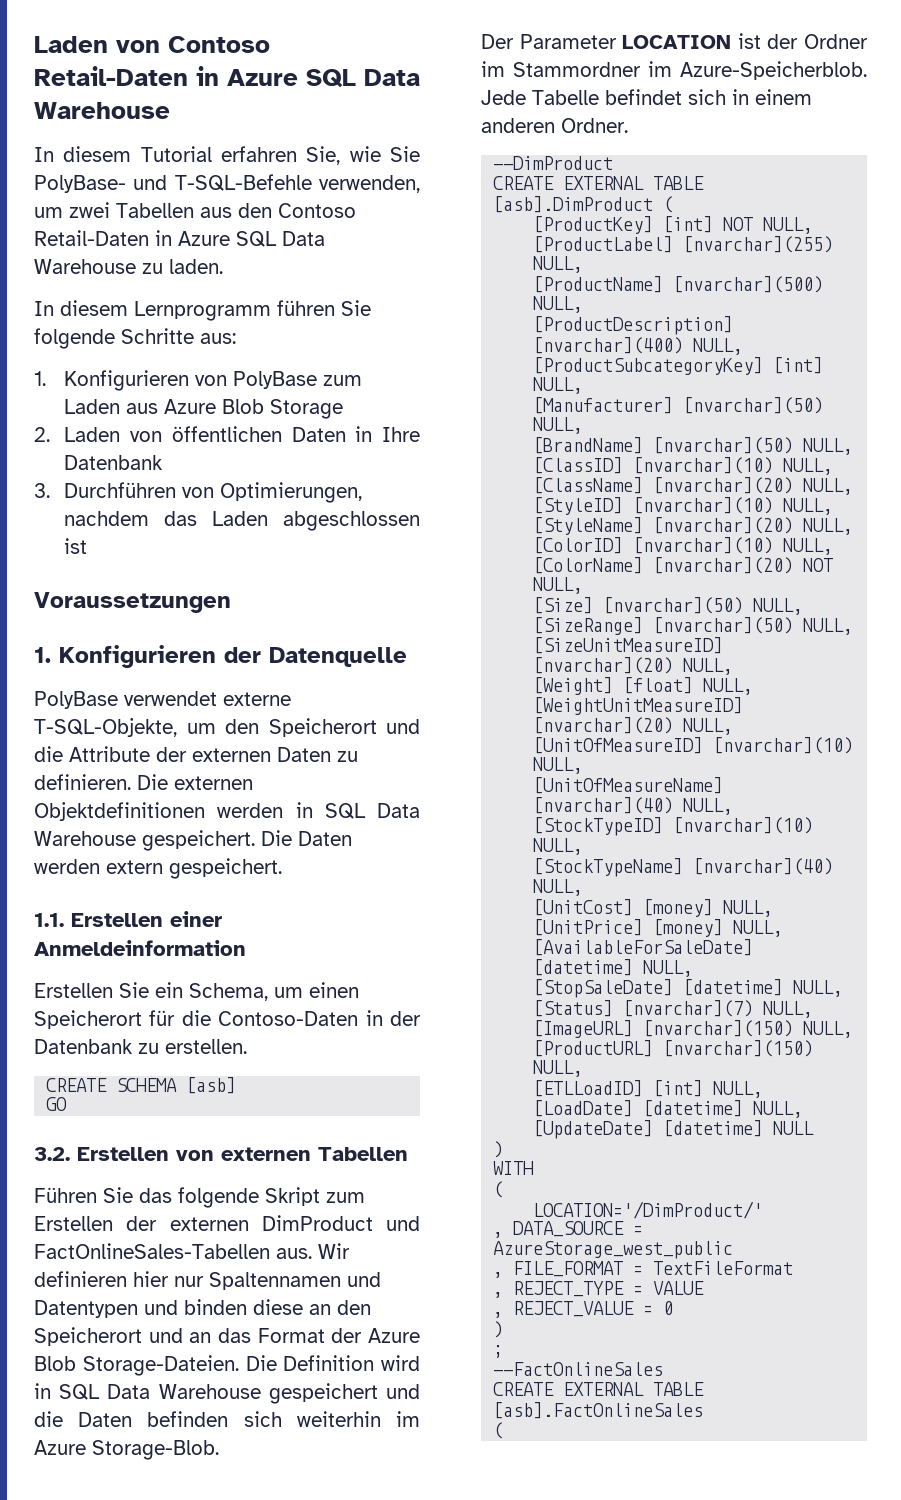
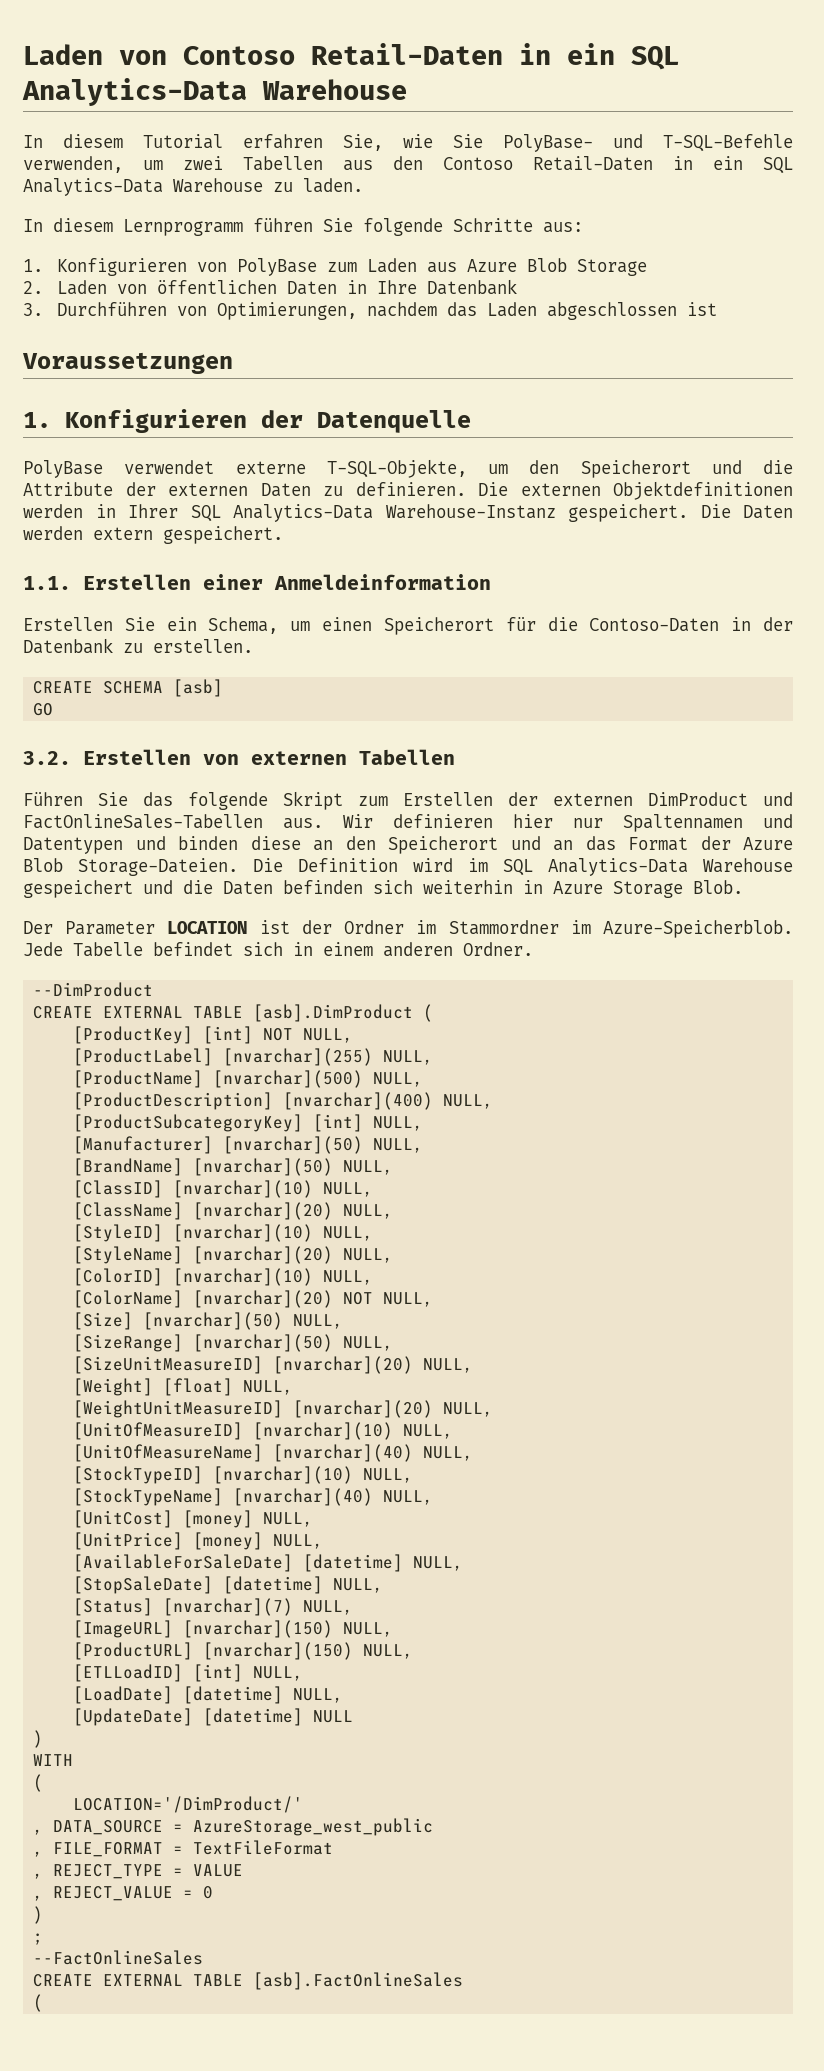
[227,69,420,88] Azure SQL Data -> [567,43,679,70] [22,78,247,106] ein SQL Analytics-Data
[178,231,325,247] Azure SQL Data -> [713,156,793,174] [23,178,163,196] ein SQL Analytics-Data
[324,803,420,819] [34,831,136,846] SQL Data Warehouse -> [128,504,556,522] Ihrer SQL Analytics-Data Warehouse-Instanz
[34,1383,151,1400] in SQL Data -> [468,858,688,876] im SQL Analytics-Data
[396,1411,420,1427] [34,1440,219,1460] im Azure Storage-Blob. -> [523,880,743,898] in Azure Storage Blob.

